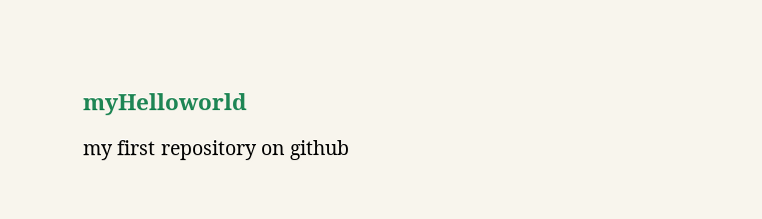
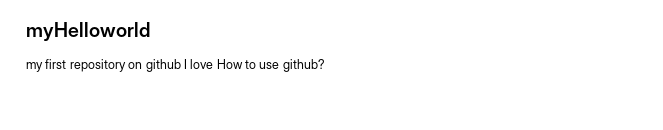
(351, 150) none -> [183,59,325,72] I love How to use github?

